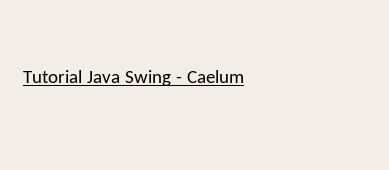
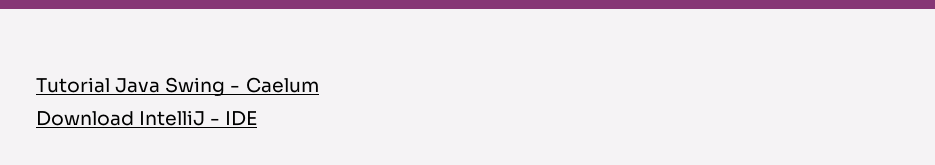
(244, 76) none -> [36,110,258,126] // Download IntelliJ - IDE

